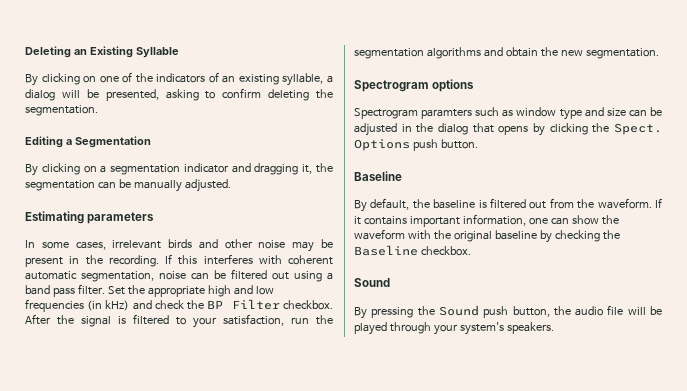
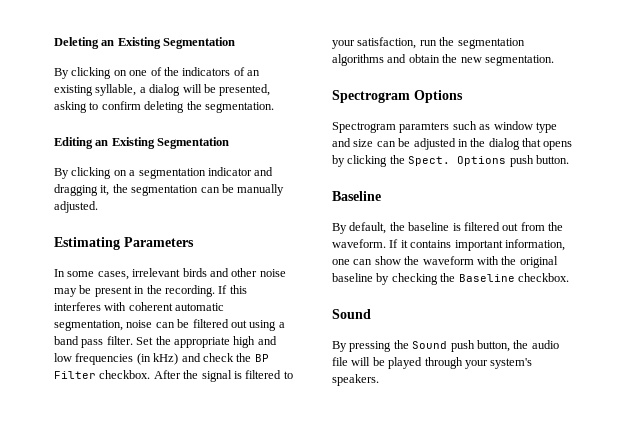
[136,47,179,58] Syllable -> [163,37,236,49] Segmentation
[66,139,72,145] a -> [95,137,155,149] an Existing
[87,212,155,224] parameters -> [124,237,194,247] Parameters
[432,79,475,92] options -> [414,90,463,103] Options

